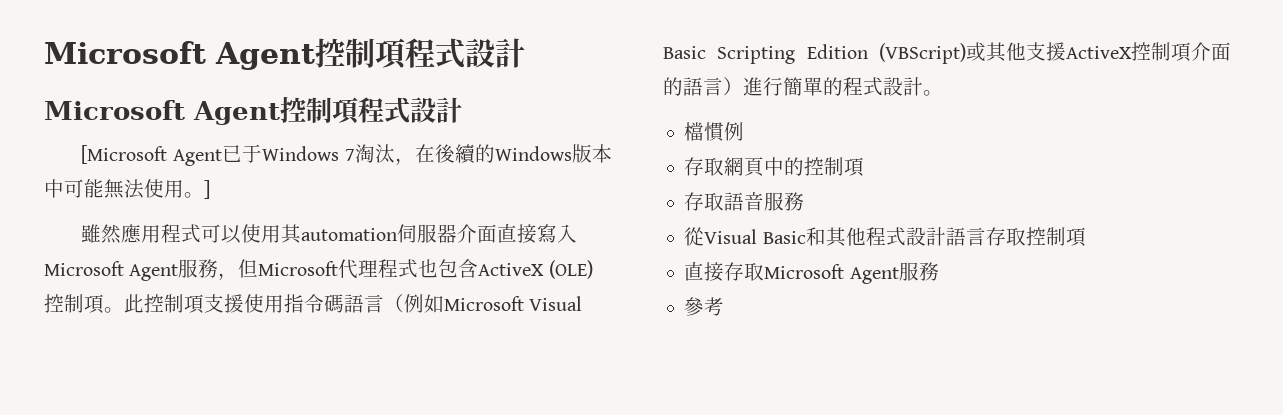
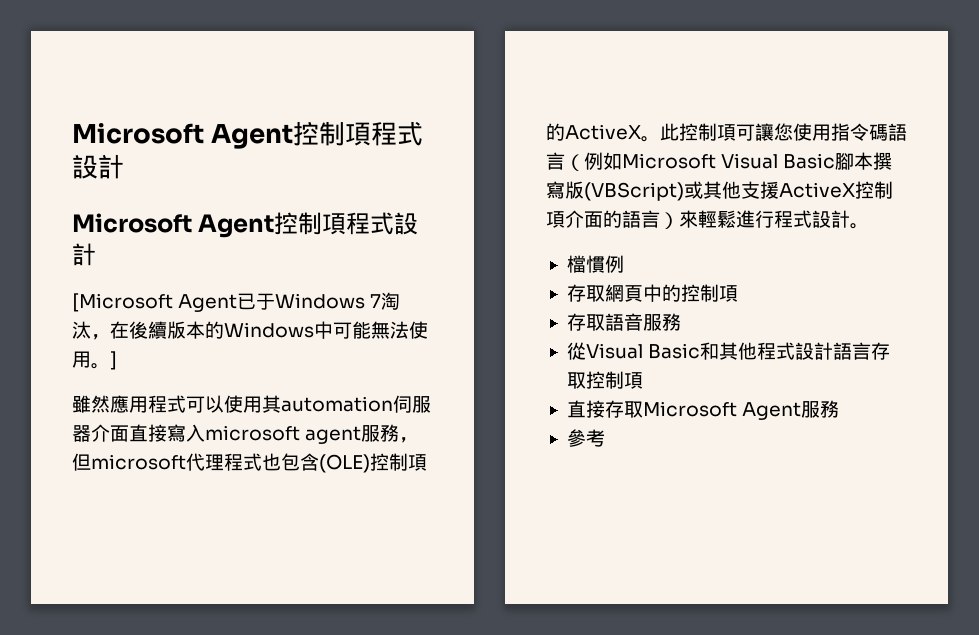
[475,144,612,163] 的Windows版本 -> [167,321,314,339] 版本的Windows
[44,261,179,281] Microsoft Agent -> [205,425,362,444] microsoft agent
[258,261,339,276] Microsoft -> [91,454,186,470] microsoft
[478,263,545,276] ActiveX -> (319, 462) none
(104, 304) none -> [546,123,641,141] 的ActiveX
[204,294,244,313] 支援 -> [736,123,793,141] 可讓您
[717,44,868,64] Scripting Edition -> [835,152,893,170] [546,181,584,199] 腳本撰寫版
[743,77,843,96] 進行簡單的 -> [679,210,774,228] 來輕鬆進行

